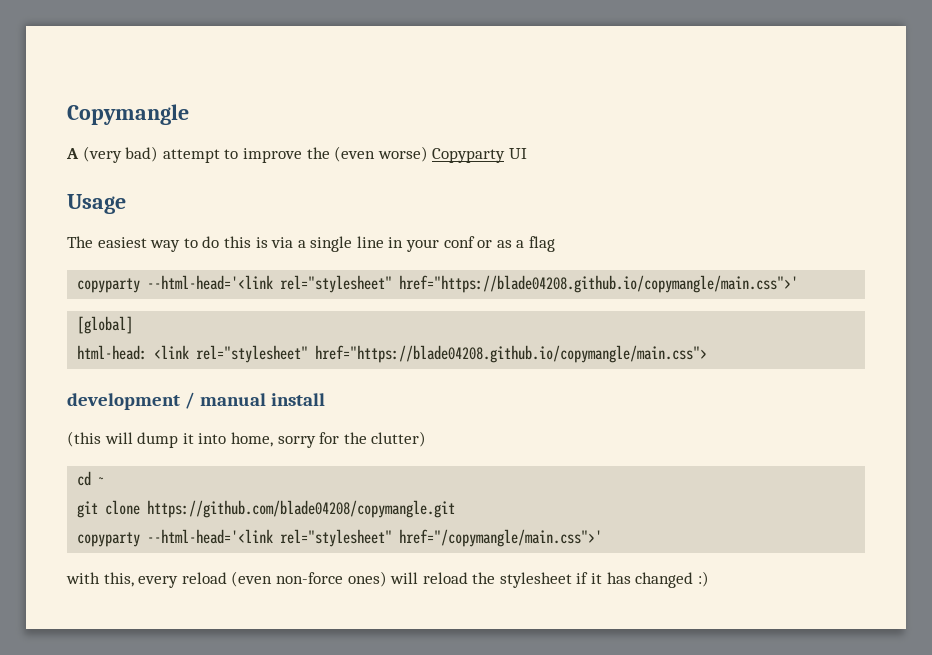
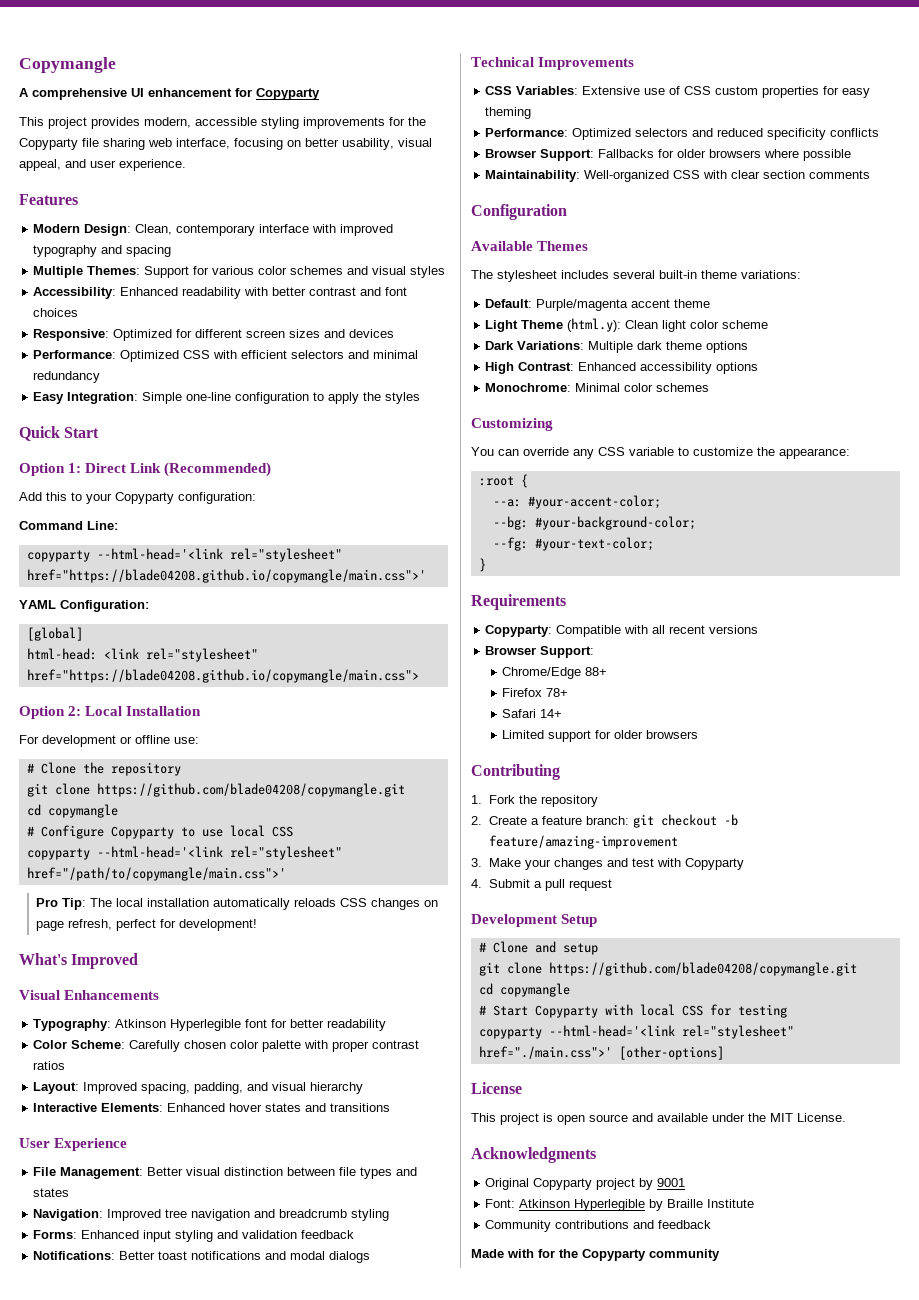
[82,146,527,163] [67,194,126,214] [67,236,556,252] (very bad) attempt to improve the (even worse) Copyparty UI // Usage // The easiest way to do this is via a single line in your conf or as a flag -> [32,88,320,100] [19,117,426,129] [19,138,432,150] [19,159,186,171] [19,194,78,205] [33,224,394,236] [33,245,172,257] [33,266,446,278] [33,287,408,299] [33,308,79,317] [33,329,395,341] [33,350,419,362] [33,371,101,383] [33,392,421,404] [19,426,100,441] [19,462,272,477] [19,492,256,504] [19,521,118,530] comprehensive UI enhancement for Copyparty // This project provides modern, accessible styling improvements for the Copyparty file sharing web interface, focusing on better usability, visual appeal, and user experience. // Features // Modern Design: Clean, contemporary interface with improved typography and spacing // Multiple Themes: Support for various color schemes and visual styles // Accessibility: Enhanced readability with better contrast and font choices // Responsive: Optimized for different screen sizes and devices // Performance: Optimized CSS with efficient selectors and minimal redundancy // Easy Integration: Simple one-line configuration to apply the styles // Quick Start // Option 1: Direct Link (Recommended) // Add this to your Copyparty configuration: // Command Line:
(799, 284) none -> [19,600,149,612] // YAML Configuration:
[67,392,325,410] [67,431,427,448] [77,471,106,486] [77,500,456,518] [77,529,603,547] [66,571,709,588] development / manual install // (this will dump it into home, sorry for the clutter) // cd ~ // git clone https://github.com/blade04208/copymangle.git // copyparty --html-head='<link rel="stylesheet" href="/copymangle/main.css">' // with this, every reload (even non-force ones) will reload the stylesheet if it has changed :) -> [19,706,202,719] [19,735,199,747] [26,762,181,776] [26,783,405,797] [26,804,118,818] [26,825,293,839] [26,846,342,860] [26,867,286,881] [36,898,439,910] [36,919,258,931] [19,953,139,969] [19,990,160,1000] [33,1019,387,1031] [33,1040,420,1052] [33,1061,66,1070] [33,1082,364,1094] [33,1103,391,1112] [19,1138,128,1151] [33,1167,418,1179] [33,1188,70,1197] [33,1209,390,1221] [33,1230,355,1242] [33,1251,371,1263] [471,57,635,70] [485,86,871,98] [485,107,532,119] [485,128,880,140] [485,149,852,161] [485,170,871,182] [471,204,567,220] [471,241,589,251] [471,270,801,282] [485,299,711,311] [485,318,769,332] [485,341,749,353] [485,362,759,374] [485,383,710,392] [471,418,553,431] [471,447,850,459] [478,474,528,488] [492,495,661,509] [492,516,696,530] [492,537,654,551] [478,558,486,572] [471,594,566,610] [485,625,759,637] [485,646,595,658] [502,667,608,679] [502,688,569,697] [502,709,563,718] [502,730,699,742] [471,764,560,780] [471,795,598,807] [471,814,738,828] [488,835,678,849] [471,858,744,870] [471,879,612,891] [471,914,598,927] [478,941,598,955] [478,962,857,976] [478,983,570,997] [478,1004,787,1018] [478,1025,794,1039] [478,1046,724,1060] [471,1082,522,1094] [471,1113,846,1125] [471,1147,596,1163] [485,1178,686,1190] [485,1199,755,1211] [485,1220,712,1232] [471,1249,720,1261] Option 2: Local Installation // For development or offline use: // # Clone the repository // git clone https://github.com/blade04208/copymangle.git // cd copymangle // # Configure Copyparty to use local CSS // copyparty --html-head='<link rel="stylesheet" href="/path/to/copymangle/main.css">' // Pro Tip: The local installation automatically reloads CSS changes on page refresh, perfect for development! // What's Improved // Visual Enhancements // Typography: Atkinson Hyperlegible font for better readability // Color Scheme: Carefully chosen color palette with proper contrast ratios // Layout: Improved spacing, padding, and visual hierarchy // Interactive Elements: Enhanced hover states and transitions // User Experience // File Management: Better visual distinction between file types and states // Navigation: Improved tree navigation and breadcrumb styling // Forms: Enhanced input styling and validation feedback // Notifications: Better toast notifications and modal dialogs // Technical Improvements // CSS Variables: Extensive use of CSS custom properties for easy theming // Performance: Optimized selectors and reduced specificity conflicts // Browser Support: Fallbacks for older browsers where possible // Maintainability: Well-organized CSS with clear section comments // Configuration // Available Themes // The stylesheet includes several built-in theme variations: // Default: Purple/magenta accent theme // Light Theme (html.y): Clean light color scheme // Dark Variations: Multiple dark theme options // High Contrast: Enhanced accessibility options // Monochrome: Minimal color schemes // Customizing // You can override any CSS variable to customize the appearance: // :root { // --a: #your-accent-color; // --bg: #your-background-color; // --fg: #your-text-color; // } // Requirements // Copyparty: Compatible with all recent versions // Browser Support: // Chrome/Edge 88+ // Firefox 78+ // Safari 14+ // Limited support for older browsers // Contributing // 1. Fork the repository // 2. Create a feature branch: git checkout -b feature/amazing-improvement // 3. Make your changes and test with Copyparty // 4. Submit a pull request // Development Setup // # Clone and setup // git clone https://github.com/blade04208/copymangle.git // cd copymangle // # Start Copyparty with local CSS for testing // copyparty --html-head='<link rel="stylesheet" href="./main.css">' [other-options] // License // This project is open source and available under the MIT License. // Acknowledgments // Original Copyparty project by 9001 // Font: Atkinson Hyperlegible by Braille Institute // Community contributions and feedback // Made with for the Copyparty community

